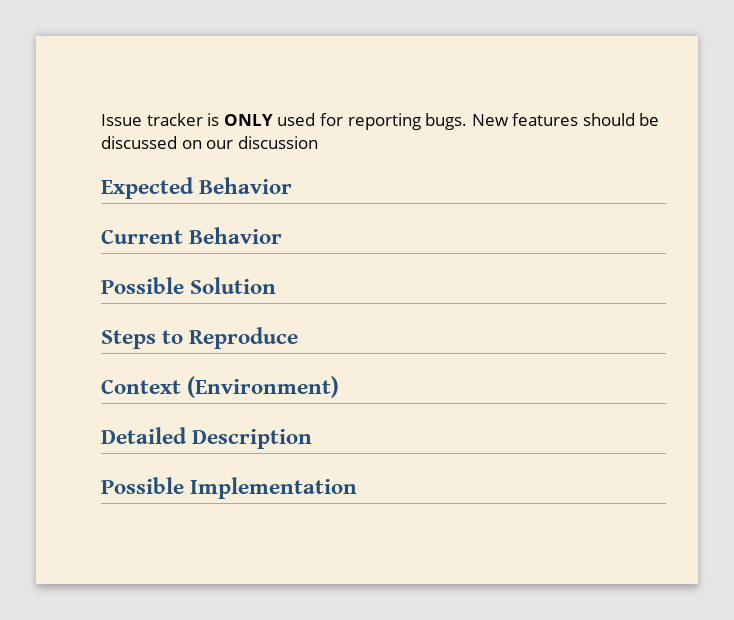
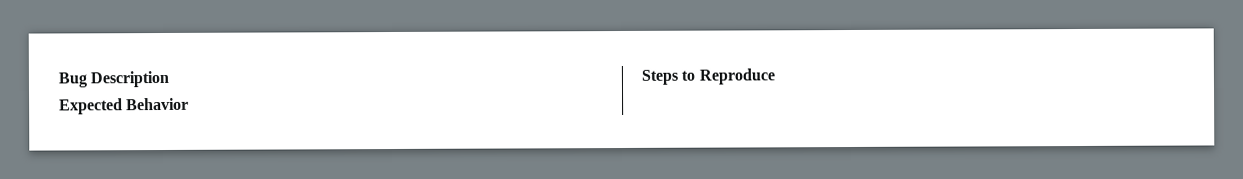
[101,113,660,130] [101,136,318,149] [101,177,293,199] [101,227,283,244] [101,277,277,294] [101,327,299,349] [101,376,340,398] [101,427,313,449] [101,477,358,499] Issue tracker is ONLY used for reporting bugs. New features should be discussed on our discussion // Expected Behavior // Current Behavior // Possible Solution // Steps to Reproduce // Context (Environment) // Detailed Description // Possible Implementation -> [58,70,170,88] [59,97,190,115] [641,68,775,85] Bug Description // Expected Behavior // Steps to Reproduce

